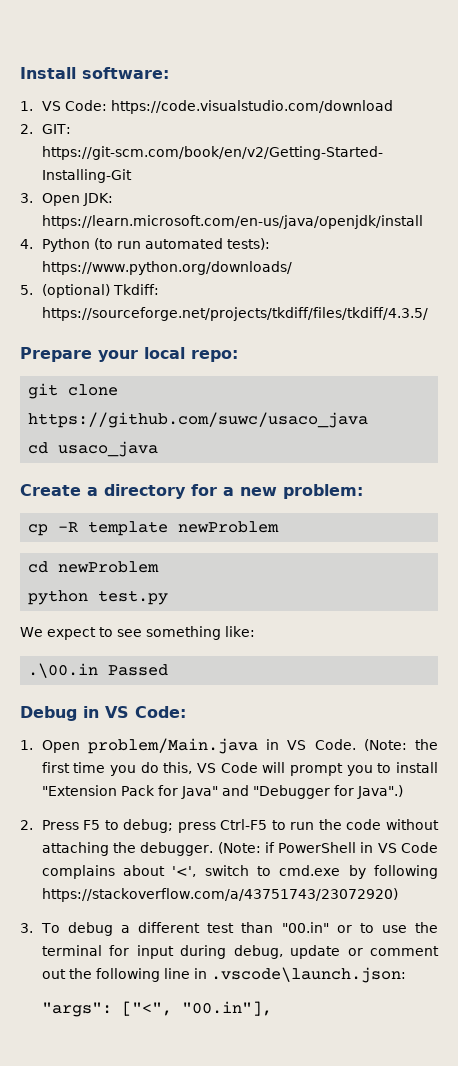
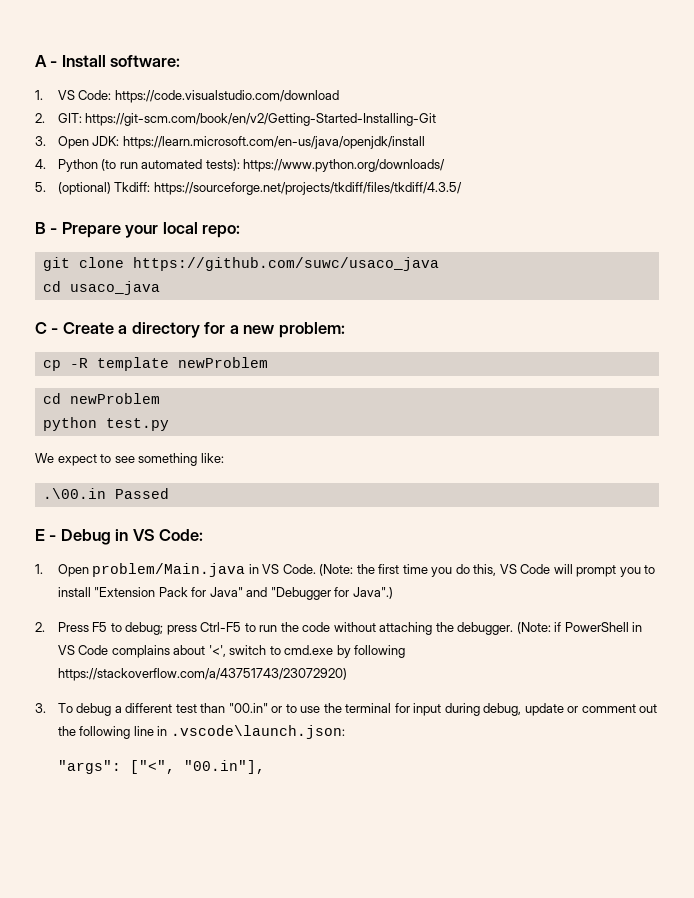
(20, 73) none -> [35,55,58,67] A -
(428, 314) none -> [35,222,58,234] B -
(159, 449) none -> [35,322,59,334] C -
(169, 670) none -> [35,529,57,541] E -

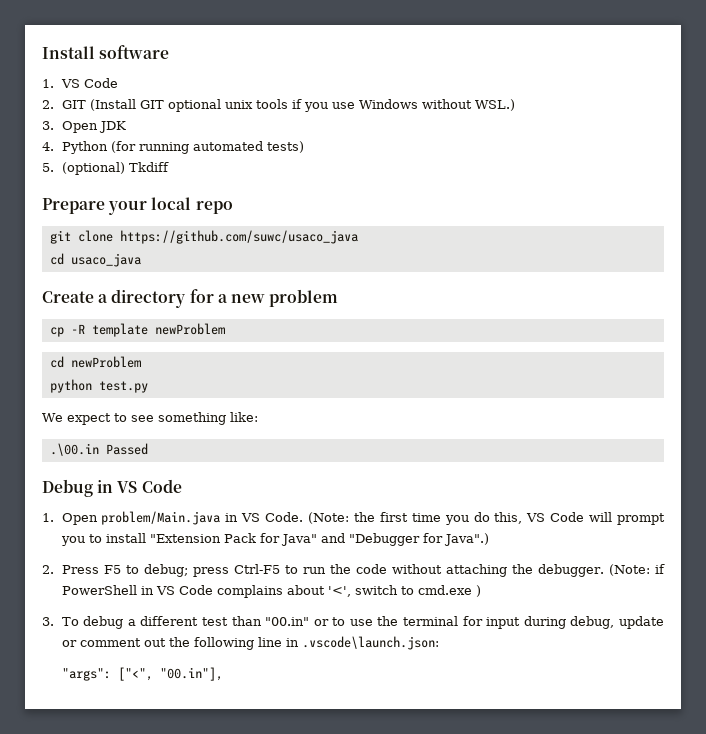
[35,55,181,67] A - Install software: -> [42,45,170,59] Install software
[78,90,339,103] [35,113,437,126] Code: https://code.visualstudio.com/download // 2. GIT: https://git-scm.com/book/en/v2/Getting-Started-Installing-Git -> [83,78,118,88] [42,99,515,112] Code // 2. GIT (Install GIT optional unix tools if you use Windows without WSL.)
[92,136,425,149] JDK: https://learn.microsoft.com/en-us/java/openjdk/install -> [98,121,126,133] JDK
[101,159,446,172] [35,182,462,195] [35,222,58,234] (to run automated tests): https://www.python.org/downloads/ // 5. (optional) Tkdiff: https://sourceforge.net/projects/tkdiff/files/tkdiff/4.3.5/ // B - -> [110,141,304,154] [42,162,169,175] (for running automated tests) // 5. (optional) Tkdiff //
[202,225,241,238] repo: -> [195,201,233,214] repo
[35,322,59,334] C - -> (141, 260) none
[278,322,345,338] problem: -> [269,289,339,307] problem
[35,529,57,541] E - -> (148, 449) none
[159,529,204,541] Code: -> [141,479,182,493] Code
[336,645,406,658] [57,668,347,681] by following https://stackoverflow.com/a/43751743/23072920) -> [475,585,481,597] )

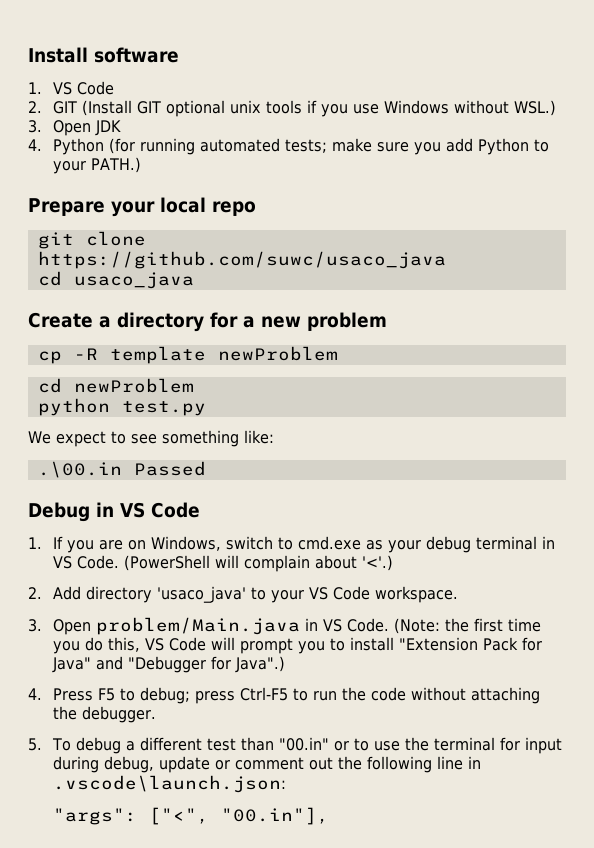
[266,141,304,153] [42,162,169,175] tests) // 5. (optional) Tkdiff -> [284,138,549,155] [52,157,141,174] tests; make sure you add Python to your PATH.)
(54, 517) none -> [52,536,555,553] [52,555,393,572] [28,586,458,603] [28,619,42,632] If you are on Windows, switch to cmd.exe as your debug terminal in VS Code. (PowerShell will complain about '<'.) // 2. Add directory 'usaco_java' to your VS Code workspace. // 3.
[42,565,54,574] 2. -> [28,688,42,700] 4.
[608,564,666,576] [61,585,481,598] [42,617,54,626] (Note: if PowerShell in VS Code complains about '<', switch to cmd.exe ) // 3. -> [28,738,42,751] // 5.

